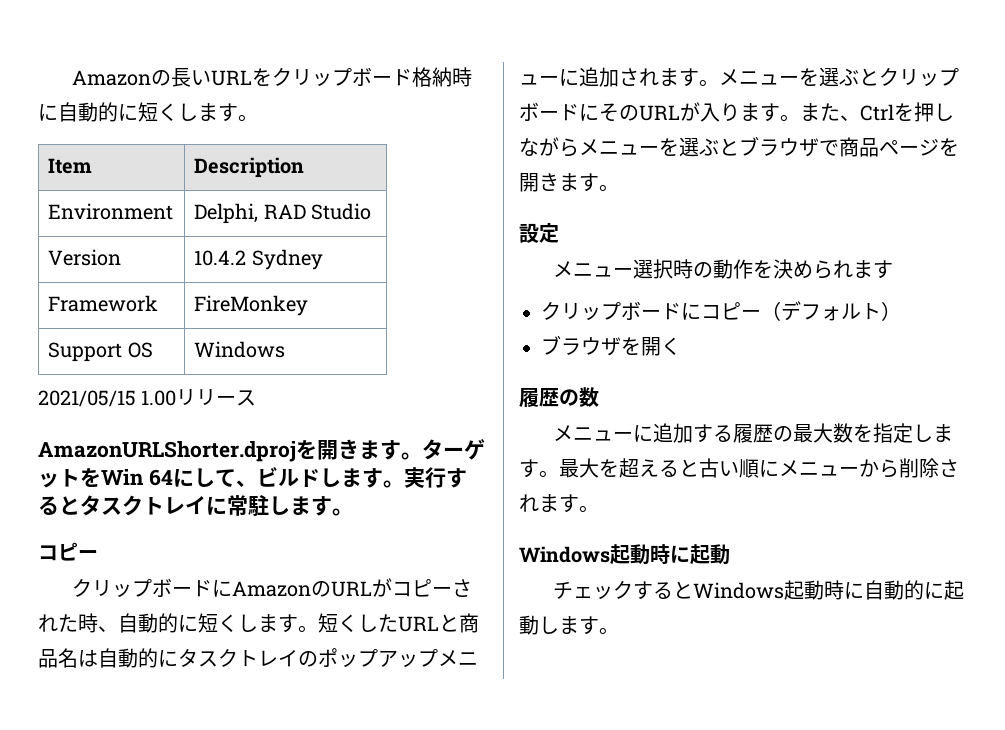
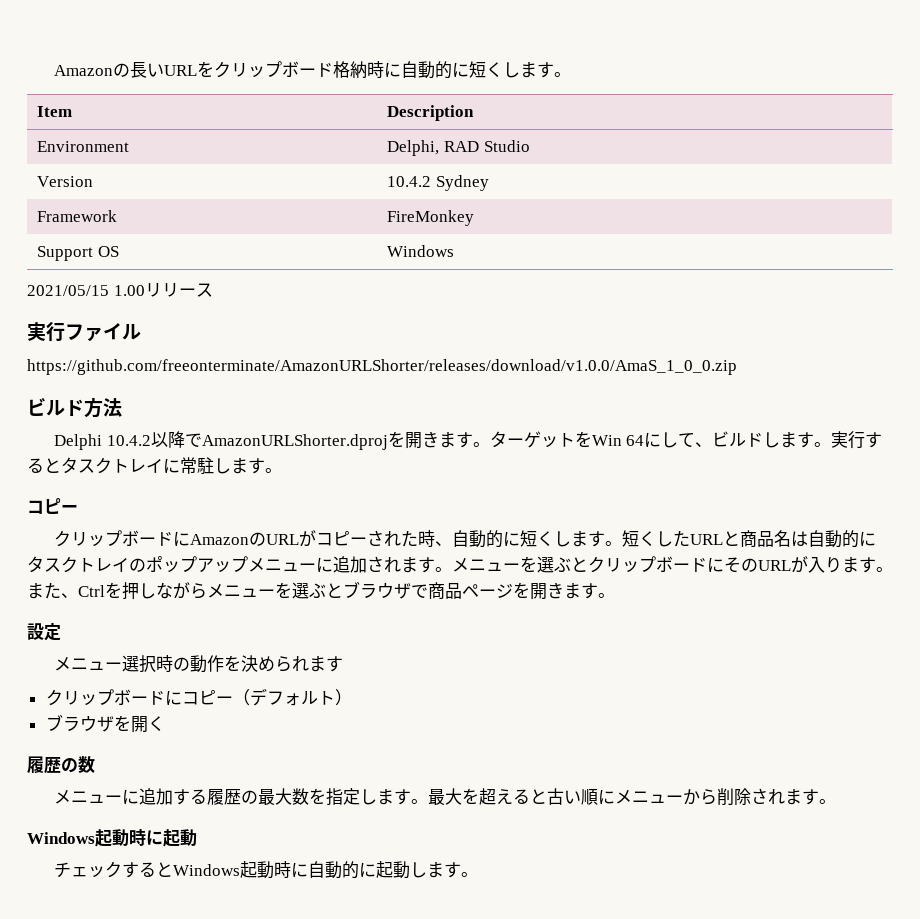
(257, 398) none -> [27,322,141,342] [27,359,737,375] [27,397,122,418] [54,431,202,450] 実行ファイル // https://github.com/freeonterminate/AmazonURLShorter/releases/download/v1.0.0/AmaS_1_0_0.zip // ビルド方法 // Delphi 10.4.2以降で

